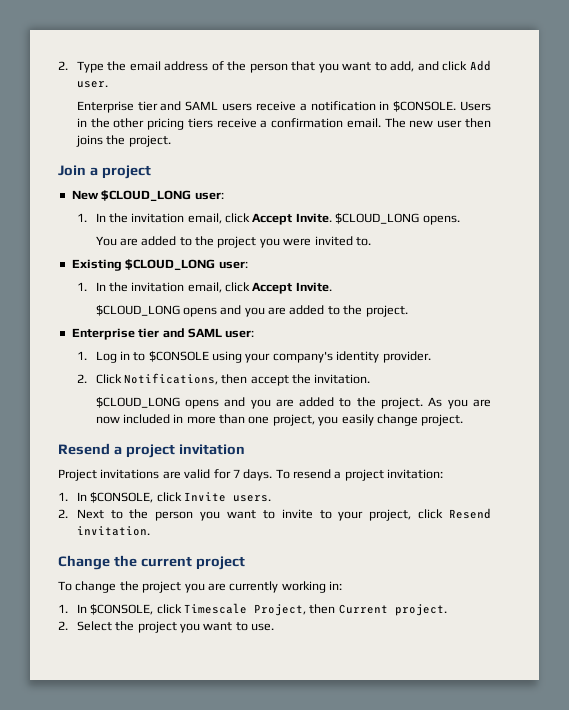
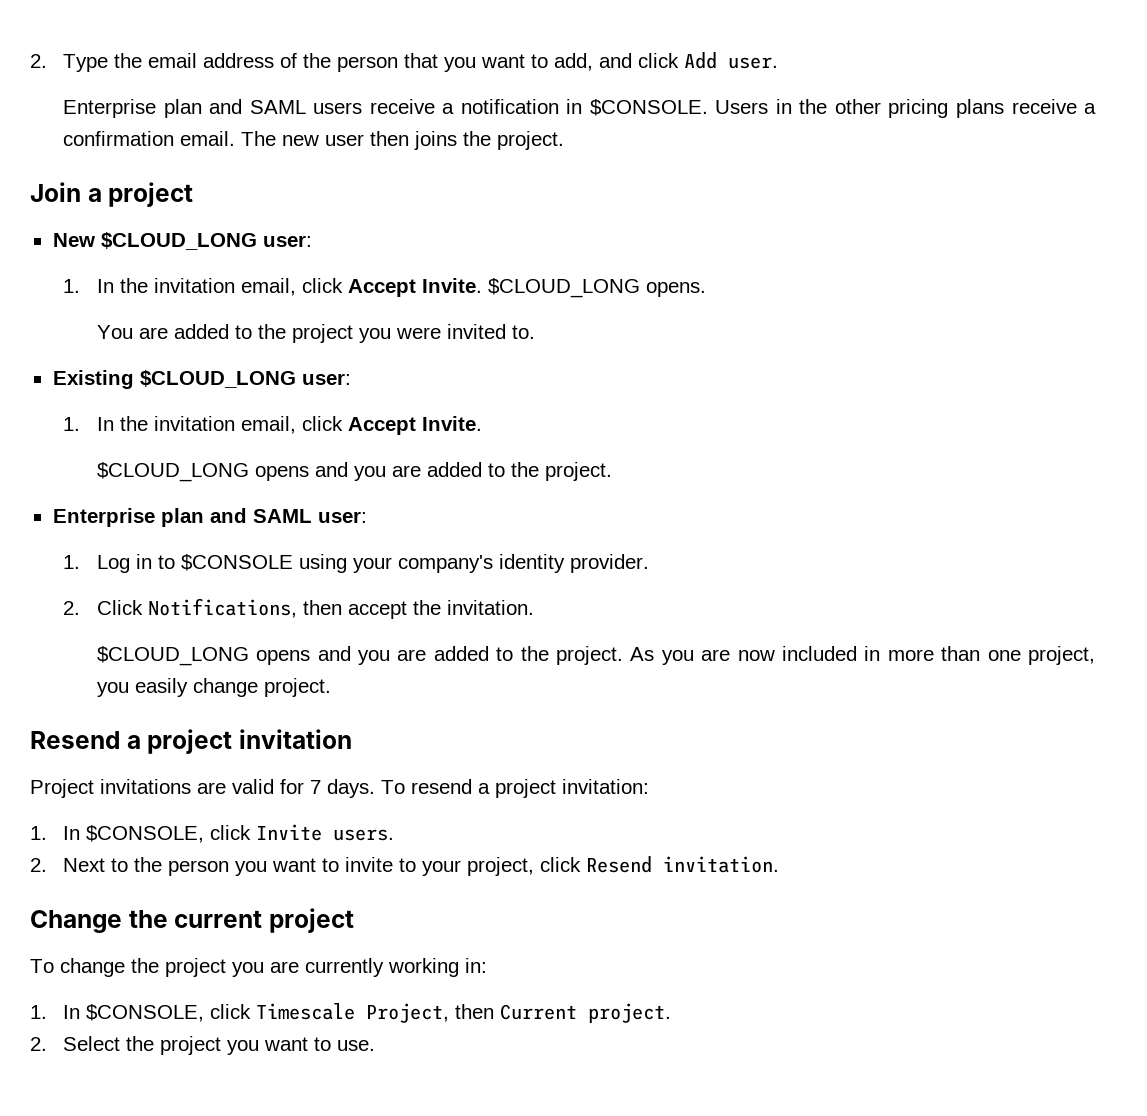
[137,101,158,111] tier -> [163,99,202,118] plan
[187,118,213,128] tiers -> [955,99,1004,118] plans
[138,328,160,338] tier -> [160,508,204,527] plan

